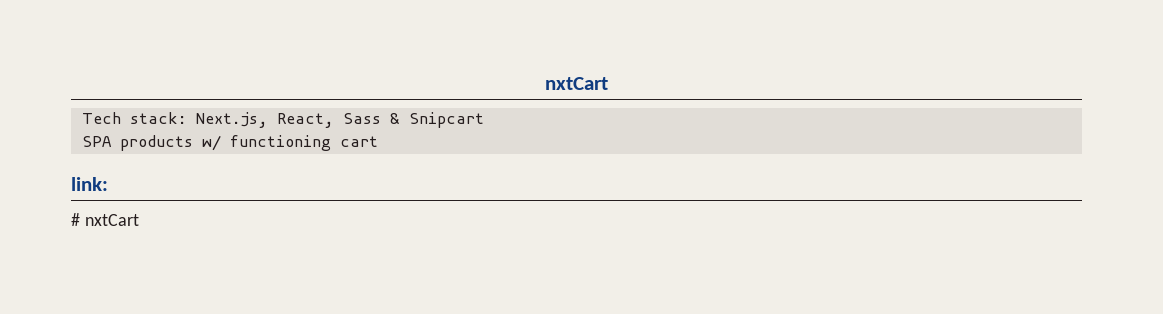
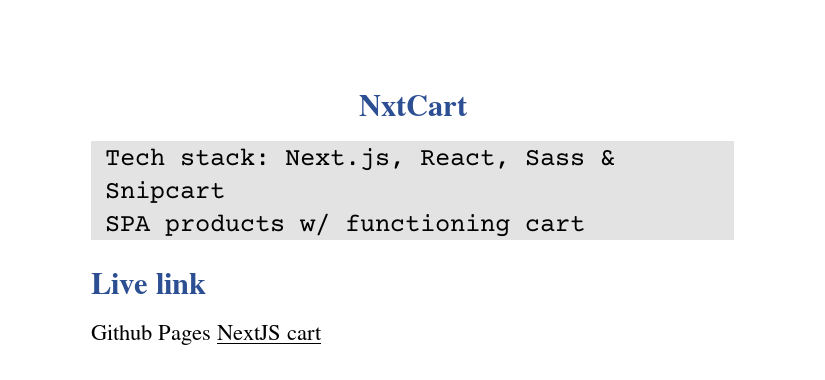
[545,77,608,90] nxtCart -> [358,95,468,116] NxtCart
[71,177,108,191] [71,213,139,226] link: // # nxtCart -> [91,273,207,294] [91,324,323,345] Live link // Github Pages NextJS cart

